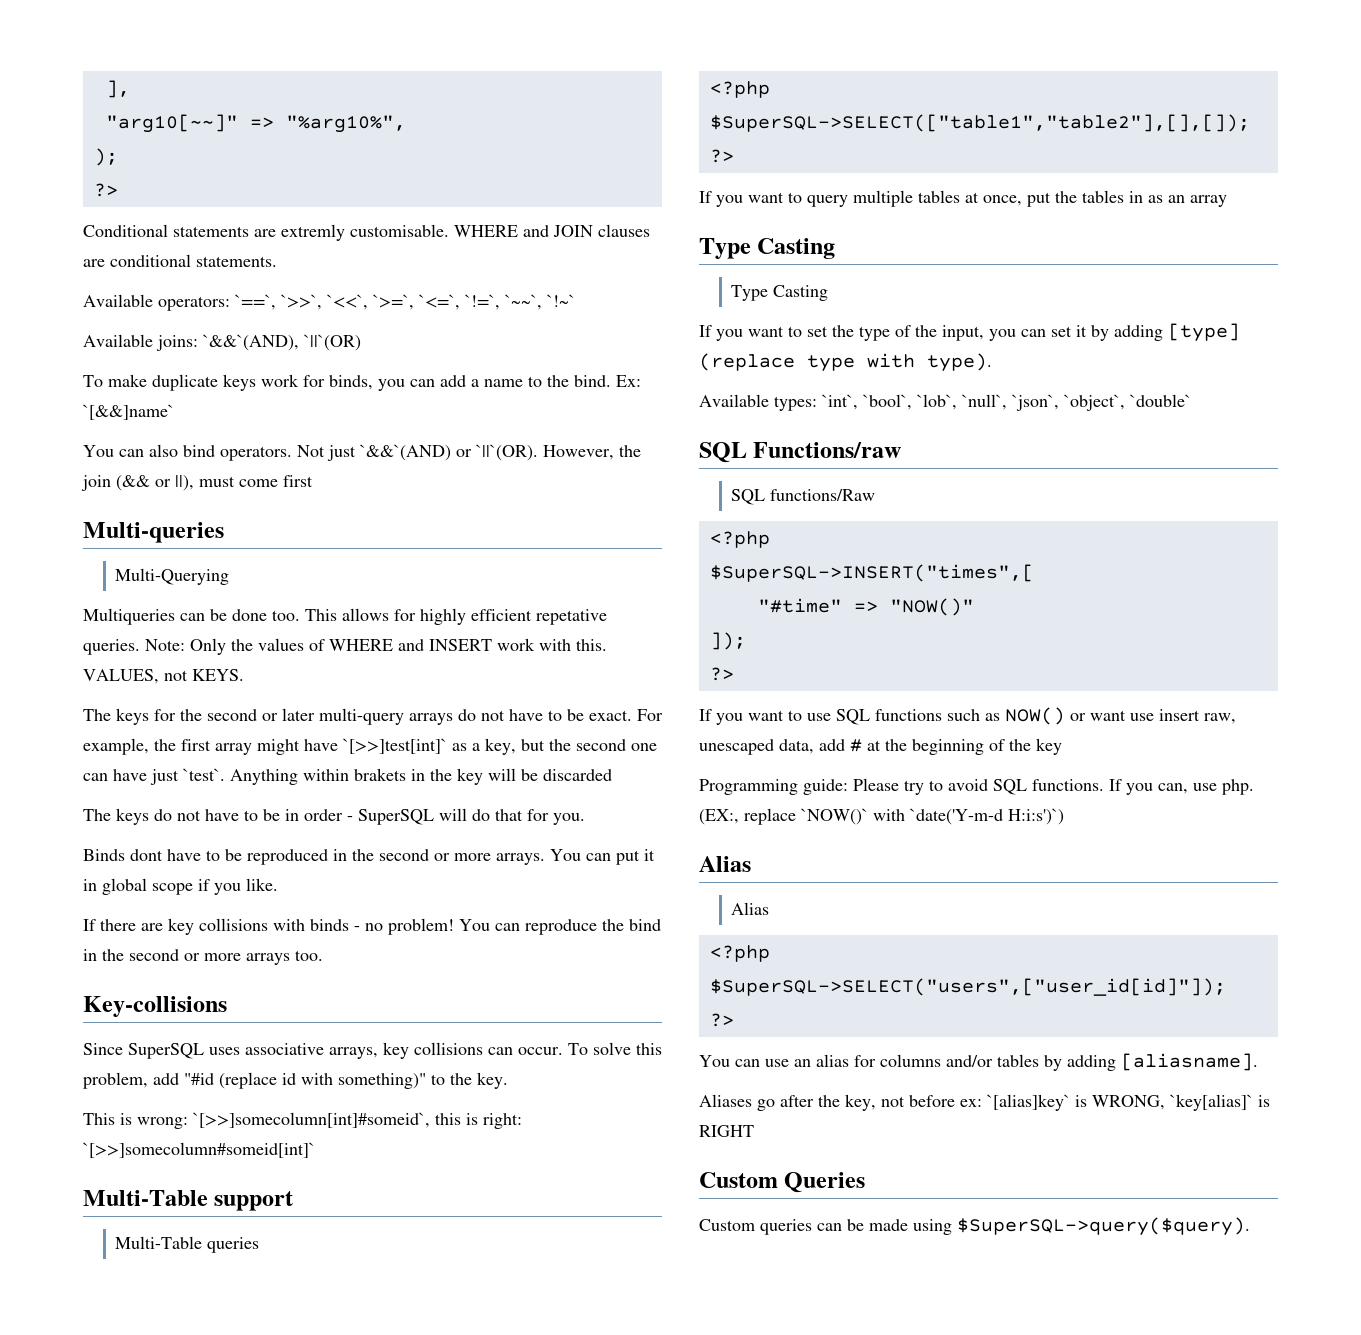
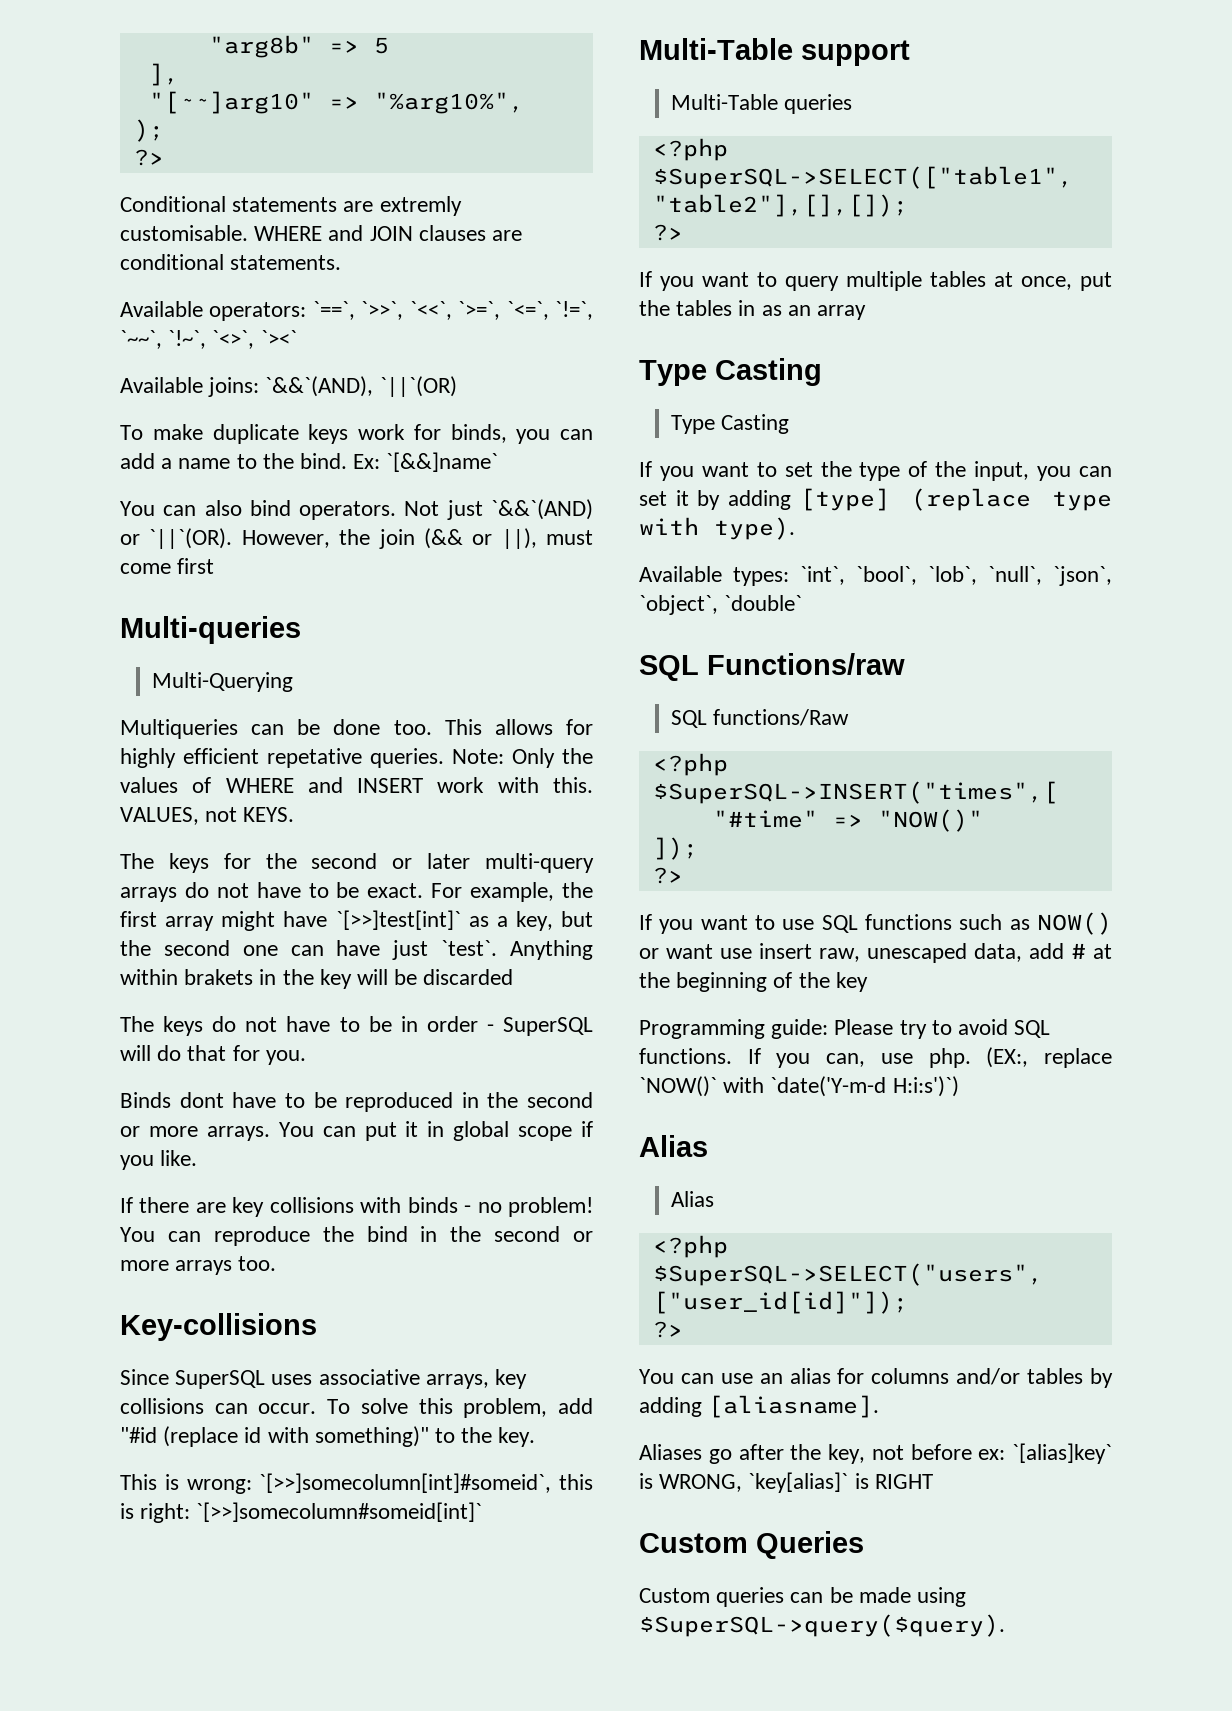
(105, 89) none -> [208,35,389,58] "arg8b" => 5 //
[105,114,238,133] "arg10[~~]" -> [148,91,314,114] "[~~]arg10"
[547,294,575,307] `!~` -> [168,330,297,349] `!~`, `<>`, `><`

